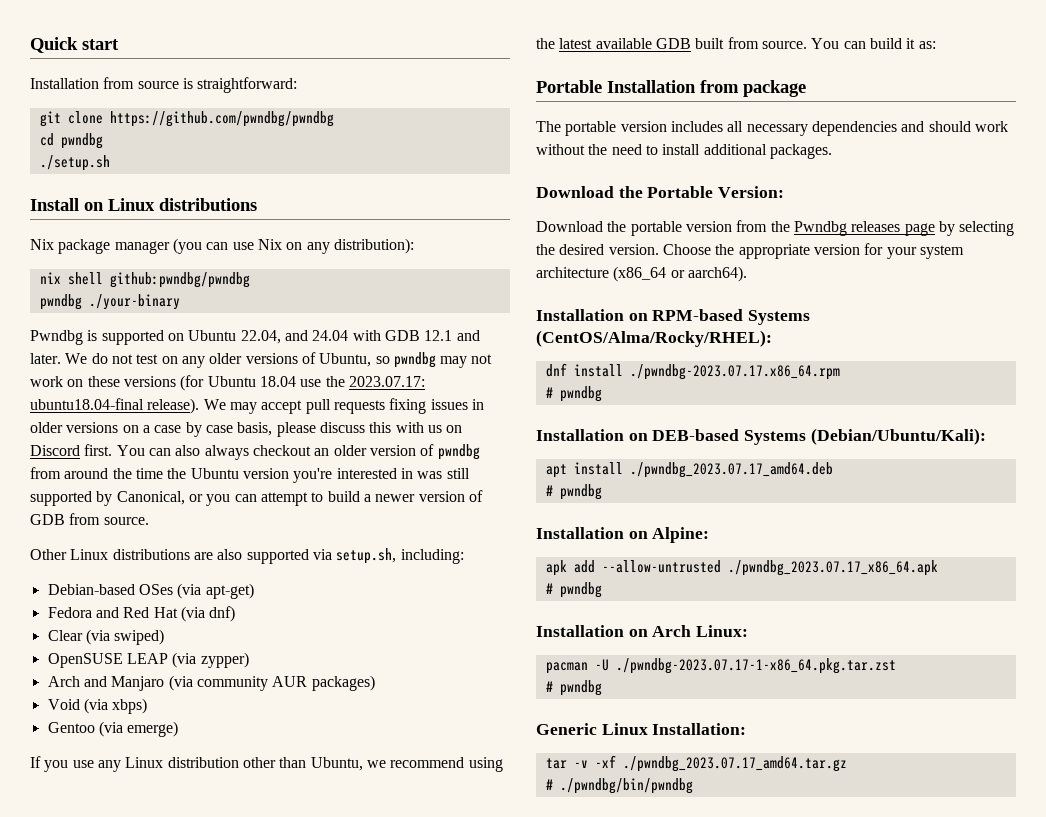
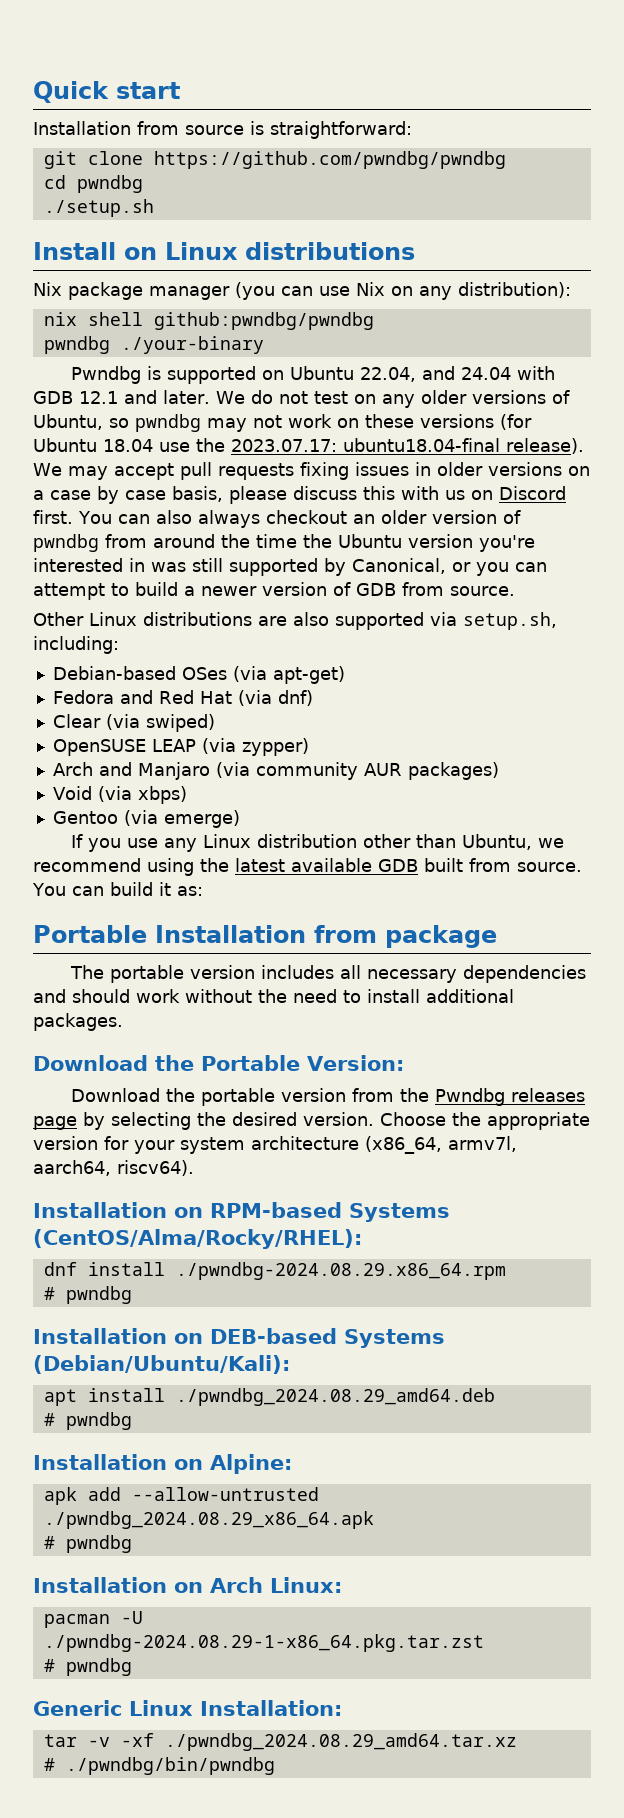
[613,266,747,282] (x86_64 or aarch64). -> [365,1136,517,1154] [33,1160,194,1176] (x86_64, armv7l, aarch64, riscv64).
[629,364,840,380] ./pwndbg-2023.07.17.x86_64.rpm -> [175,1262,506,1280] ./pwndbg-2024.08.29.x86_64.rpm
[629,462,833,478] ./pwndbg_2023.07.17_amd64.deb -> [175,1388,495,1406] ./pwndbg_2024.08.29_amd64.deb
[727,560,938,576] ./pwndbg_2023.07.17_x86_64.apk -> [43,1511,374,1529] ./pwndbg_2024.08.29_x86_64.apk
[615,658,896,674] ./pwndbg-2023.07.17-1-x86_64.pkg.tar.zst -> [43,1634,484,1652] ./pwndbg-2024.08.29-1-x86_64.pkg.tar.zst
[622,756,847,772] ./pwndbg_2023.07.17_amd64.tar.gz -> [164,1733,517,1751] ./pwndbg_2024.08.29_amd64.tar.xz

